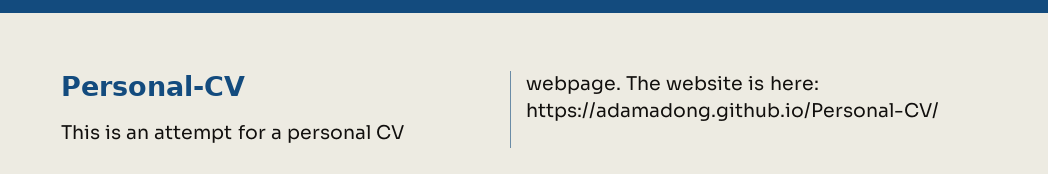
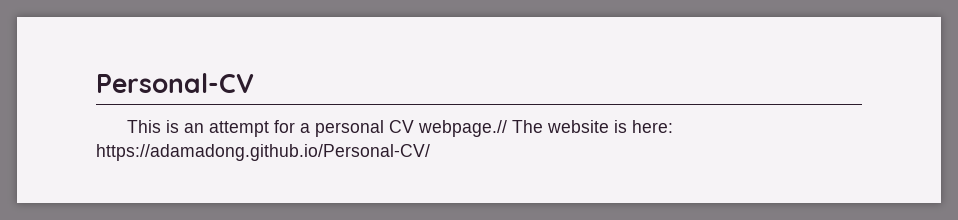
[526,76,621,94] webpage. -> [418,120,508,137] webpage.//

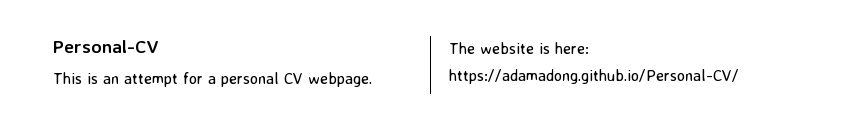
[418,120,508,137] webpage.// -> [308,72,372,87] webpage. //

